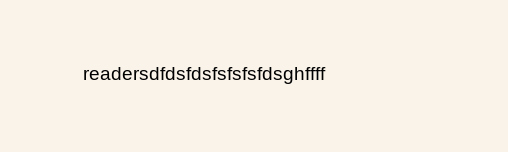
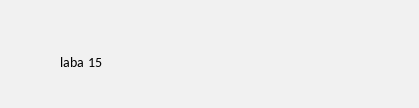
[83,67,326,84] readersdfdsfdsfsfsfsfdsghffff -> [60,57,102,67] laba 15

